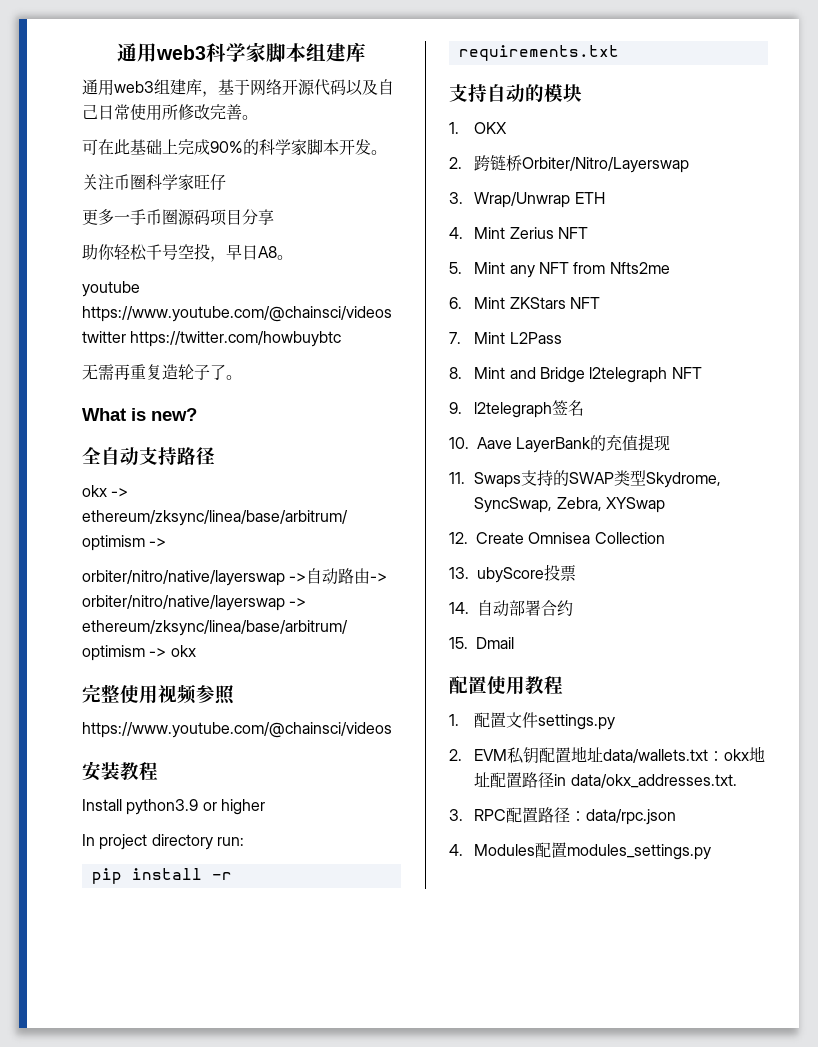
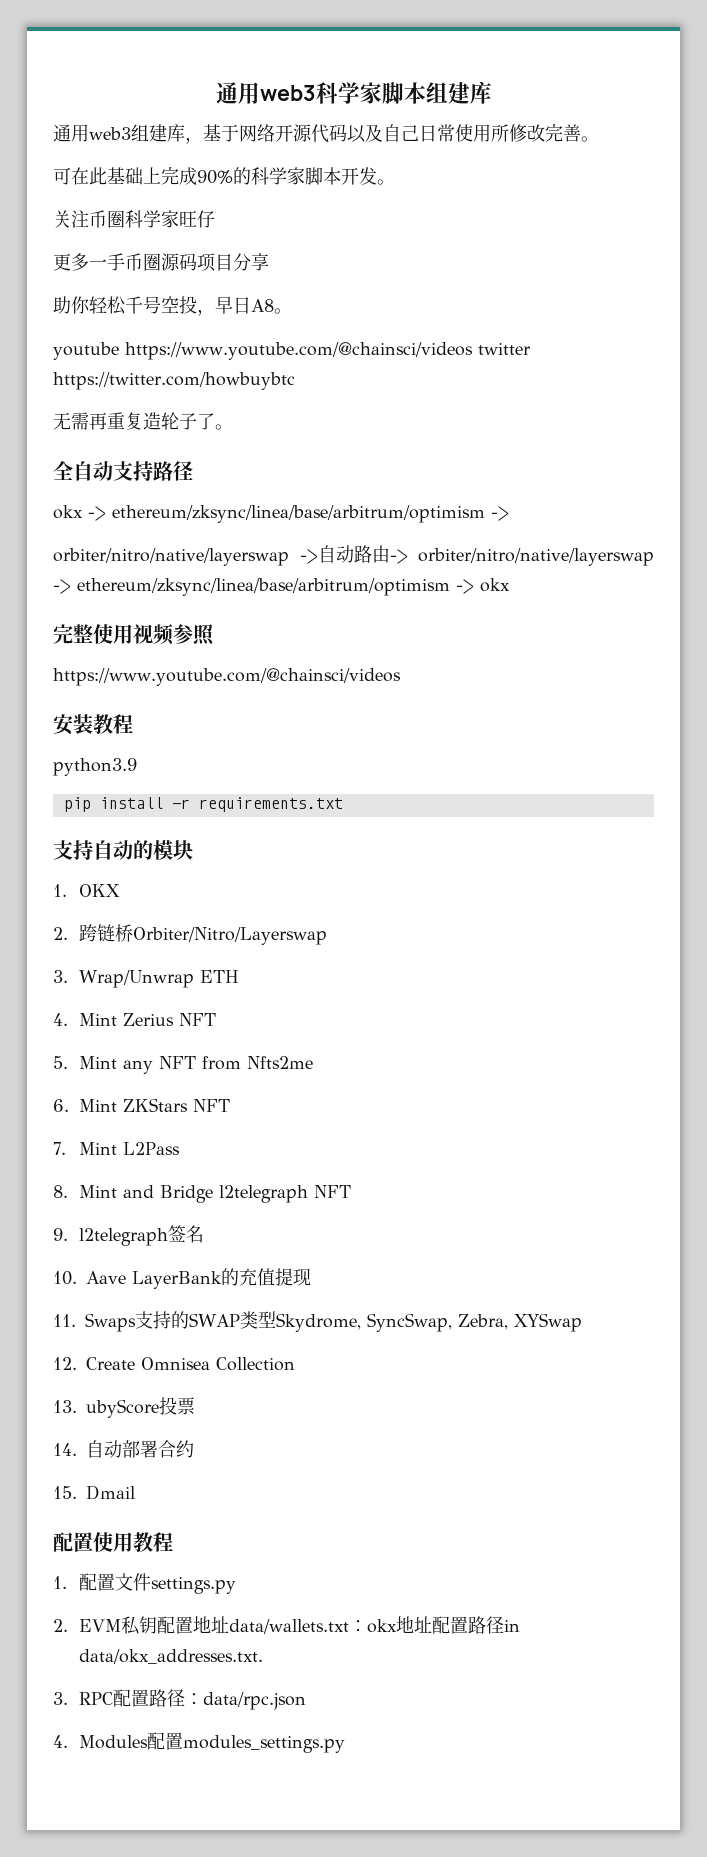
[82,408,197,421] // What is new? -> (233, 427) none
[82,799,122,811] Install -> (133, 724) none
[202,799,265,815] [82,834,244,850] or higher // In project directory run: -> (137, 767) none

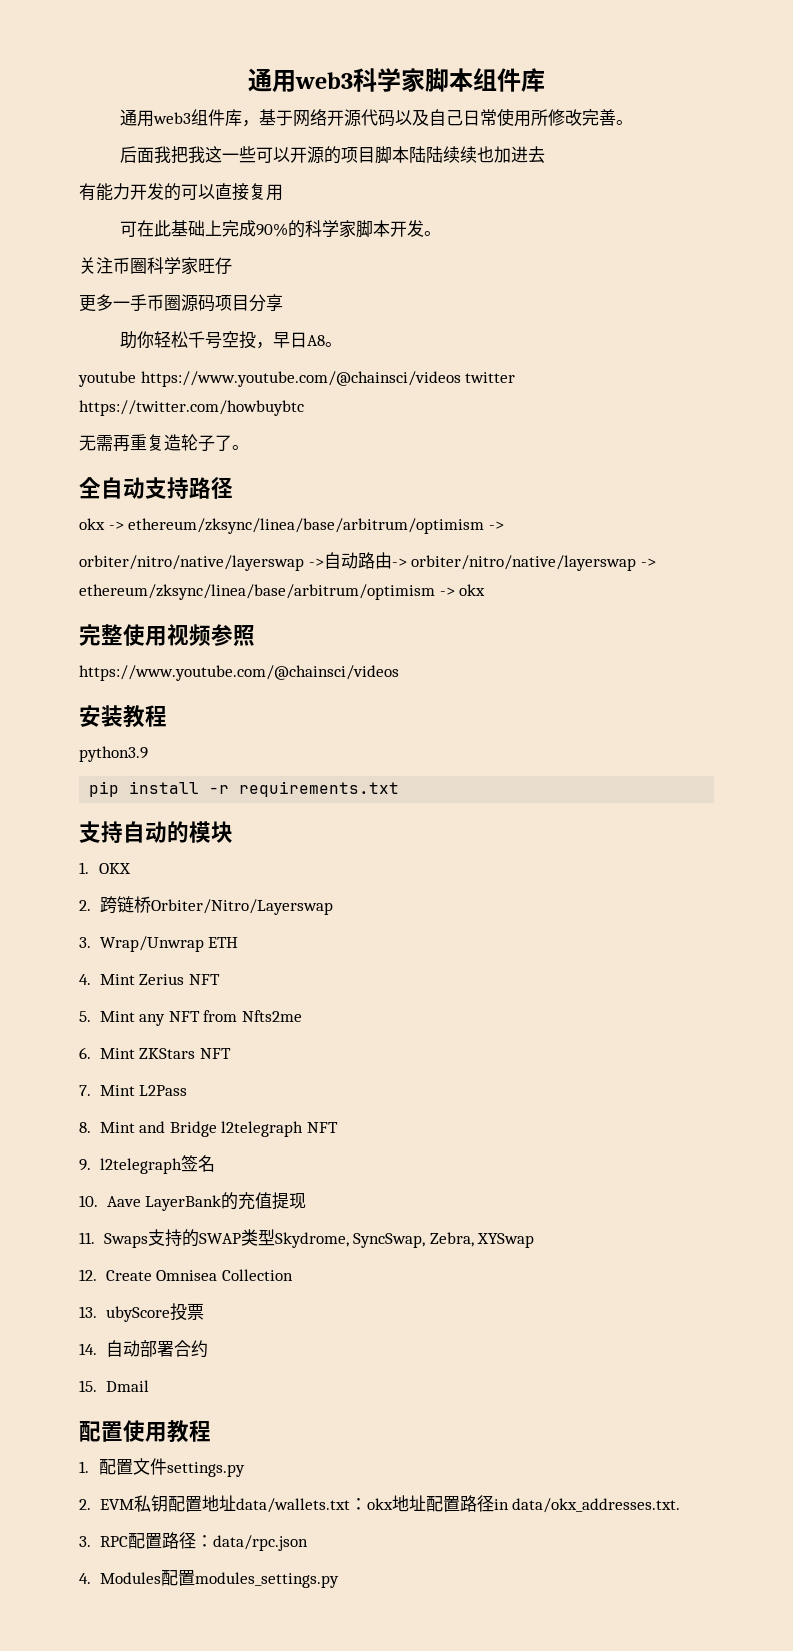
[447,82,470,104] 建 -> [497,68,521,92] 件
[149,124,167,142] 建 -> [208,109,226,126] 件
(599, 139) none -> [120,146,546,164] [79,183,283,201] // 后面我把我这一些可以开源的项目脚本陆陆续续也加进去 // 有能力开发的可以直接复用

